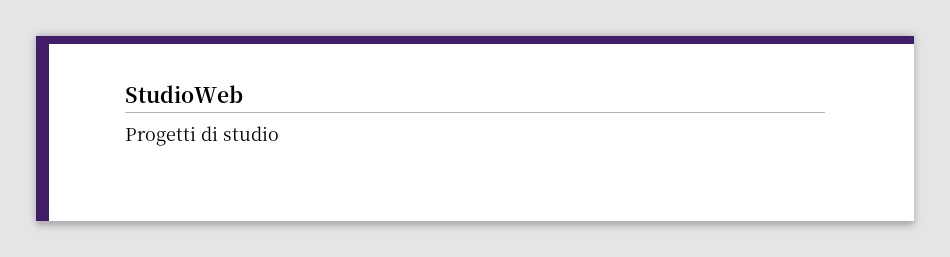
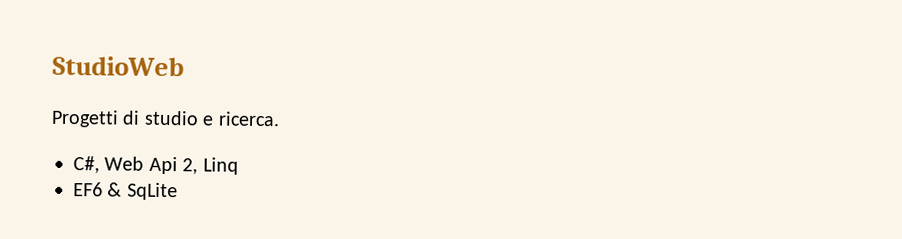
(279, 133) none -> [202,111,280,127] [73,156,239,175] [73,182,178,201] e ricerca. // C#, Web Api 2, Linq // EF6 & SqLite

